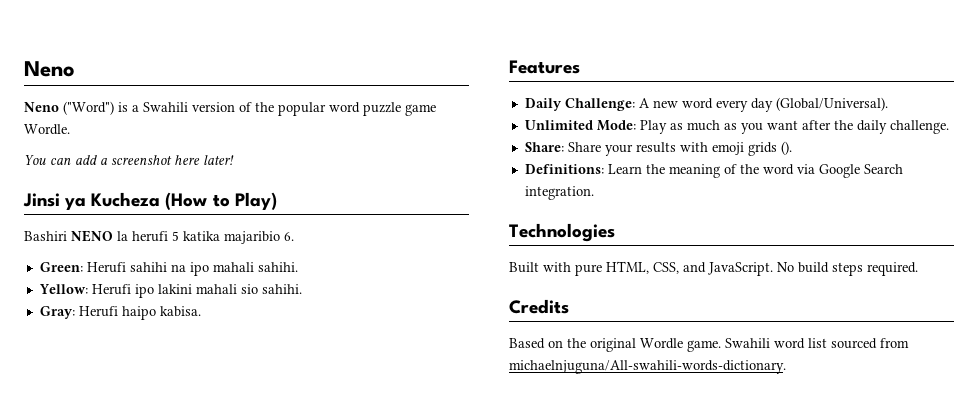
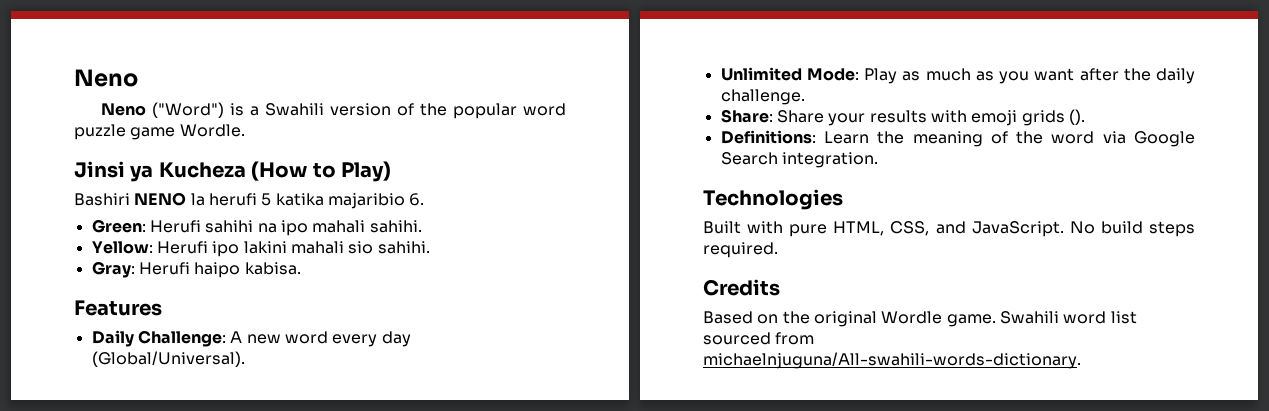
[24,155,234,165] // You can add a screenshot here later! -> (245, 130) none

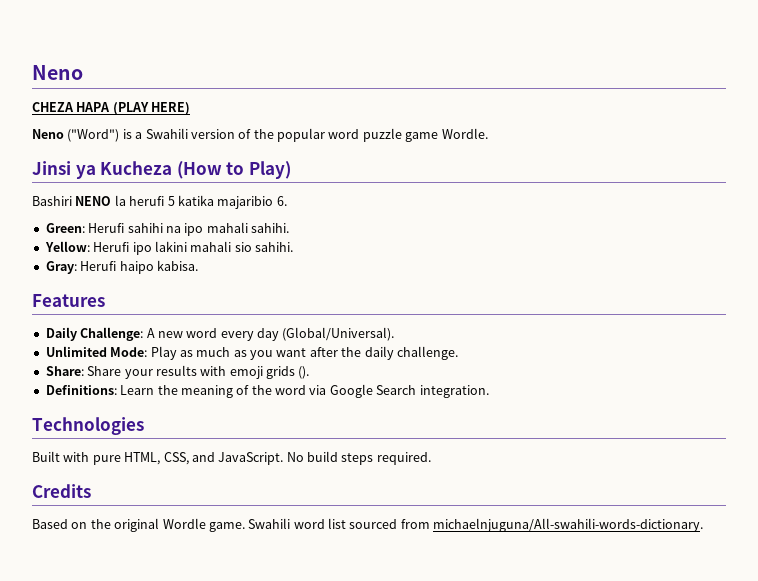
[74,69,138,87] Neno -> [32,65,83,80] [32,102,191,115] Neno // CHEZA HAPA (PLAY HERE)

